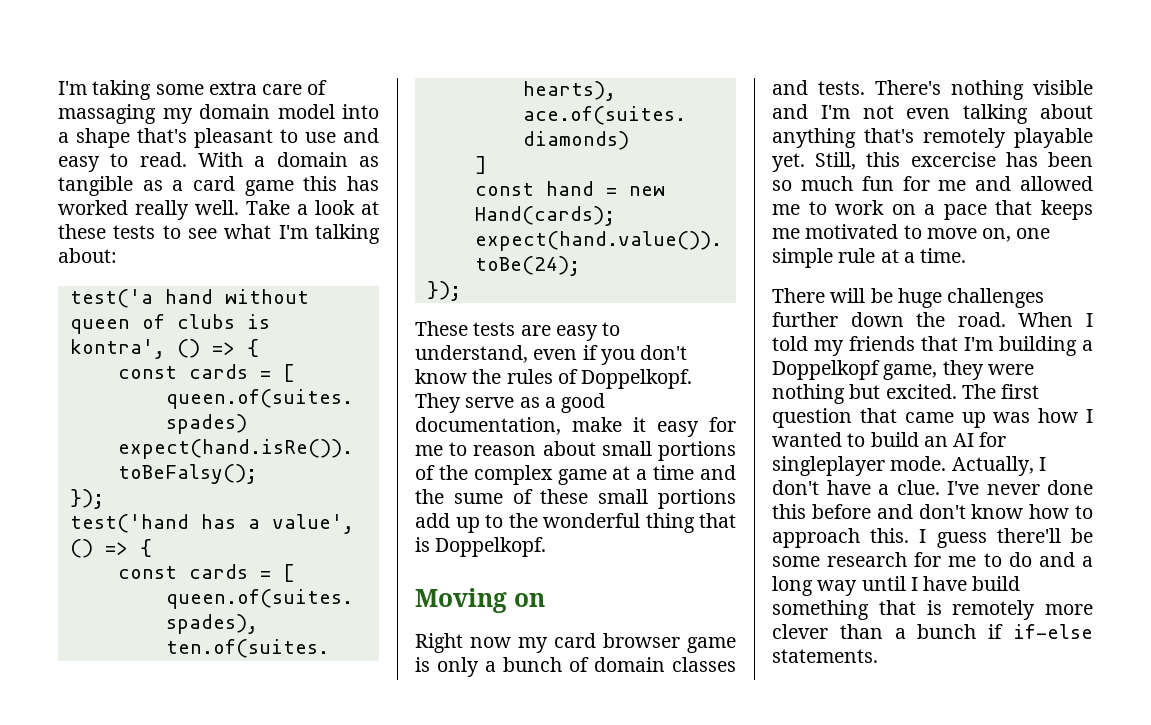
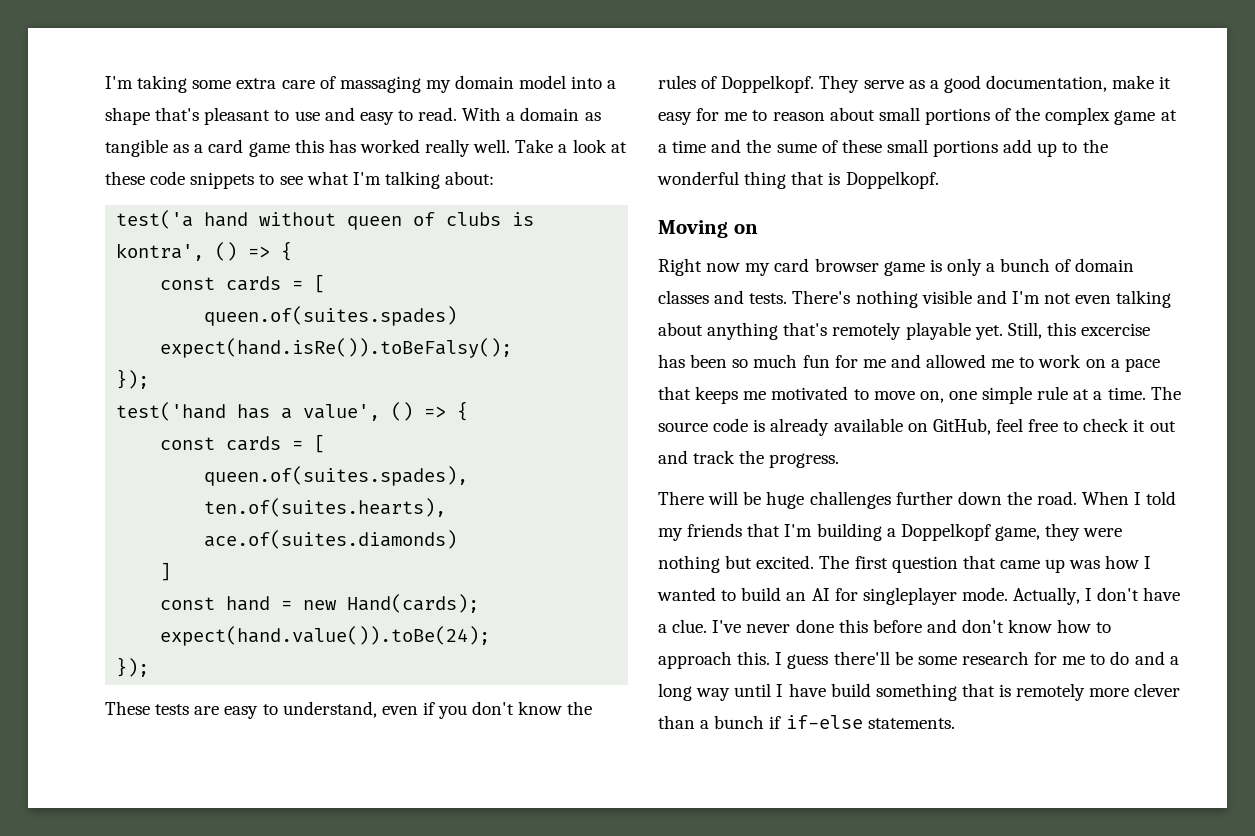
[113,225,156,239] tests -> [150,171,255,189] code snippets
(967, 255) none -> [1150,386,1181,400] [658,418,1176,436] [658,450,840,468] The source code is already available on GitHub, feel free to check it out and track the progress.

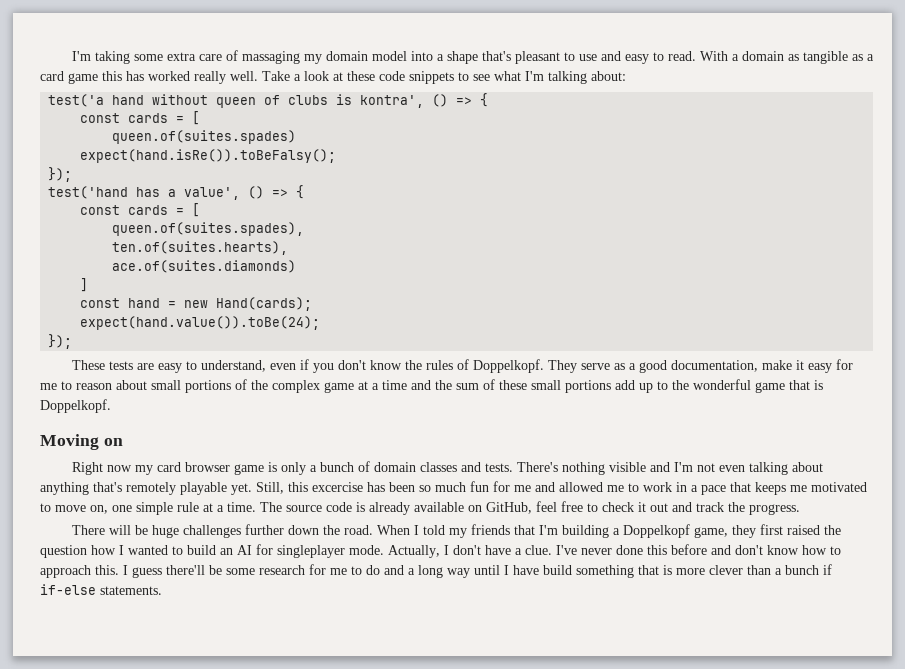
[776,143,817,153] sume -> [456,383,479,390] sum
[744,171,787,189] thing -> [755,382,785,393] game
[1085,359,1106,368] on -> [676,482,687,492] in
[1083,528,1123,537] [658,555,1101,573] were nothing but excited. The first question that came up was -> [759,524,841,535] [40,545,87,558] first raised the question
[1016,683,1086,701] remotely -> (672, 570) none

